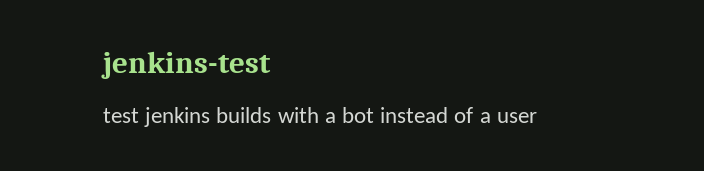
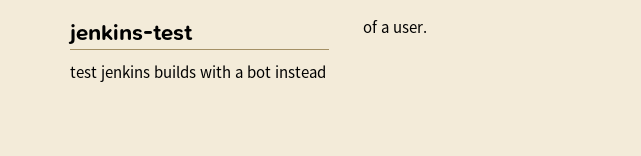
[496,112,537,123] user -> [393,24,428,33] user.

